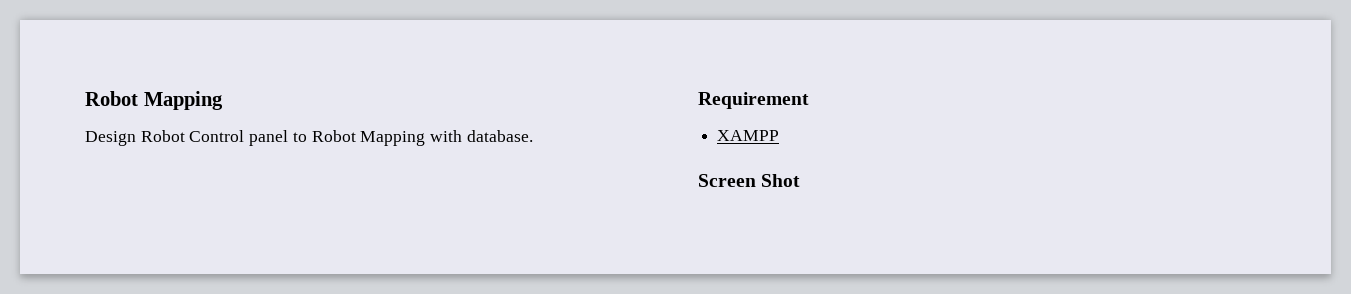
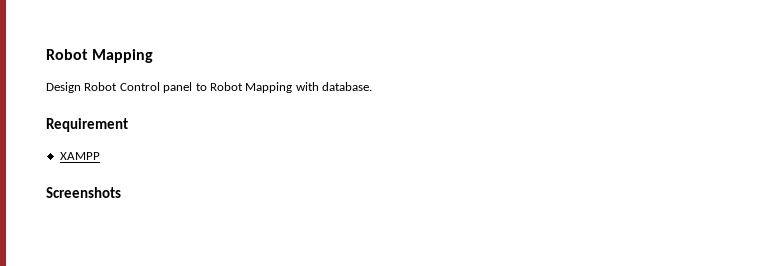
[698,174,801,187] Screen Shot -> [46,187,121,198] Screenshots

